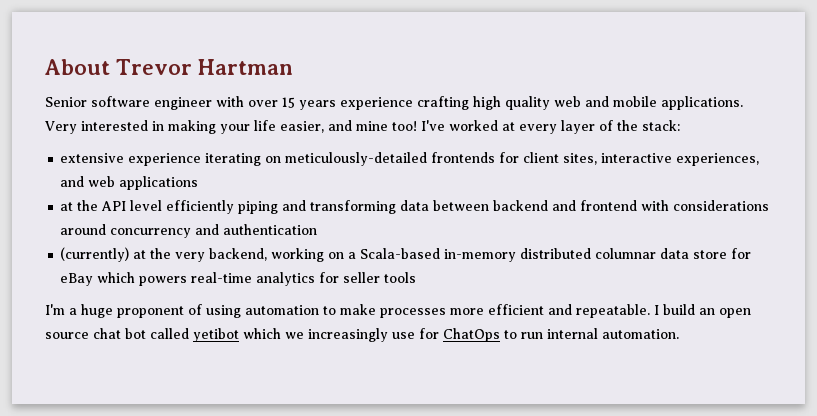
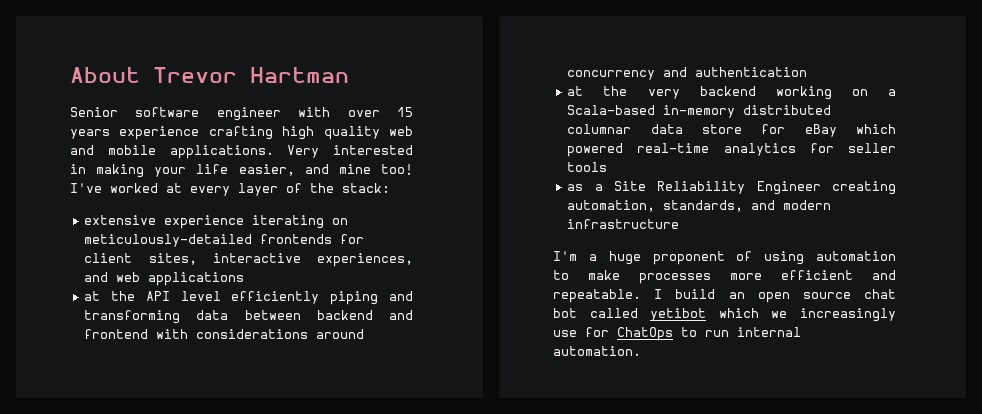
[60,247,130,262] (currently) -> (808, 72) none
[209,248,268,261] backend, -> [699,86,756,96] backend
[139,276,188,286] powers -> [567,143,624,157] powered
(417, 277) none -> [567,181,896,195] [567,200,832,212] [567,219,680,229] // as a Site Reliability Engineer creating automation, standards, and modern infrastructure

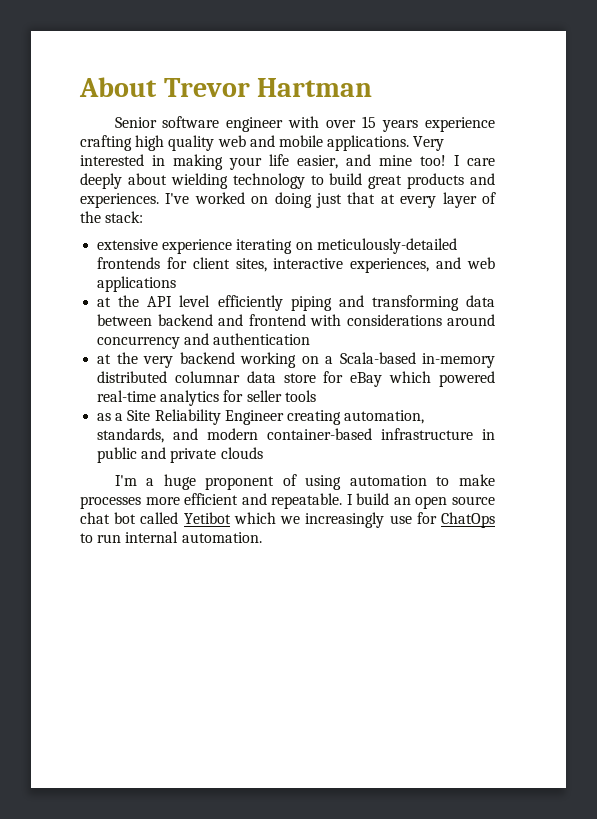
[70,183,158,193] I've worked -> [454,155,495,166] [80,173,495,189] [80,192,376,208] I care deeply about wielding technology to build great products and experiences. I've worked on doing just that
(832, 205) none -> [267,428,373,440] container-based
(680, 224) none -> [482,429,495,440] [97,447,263,463] in public and private clouds
[650,308,707,321] yetibot -> [183,512,231,524] Yetibot

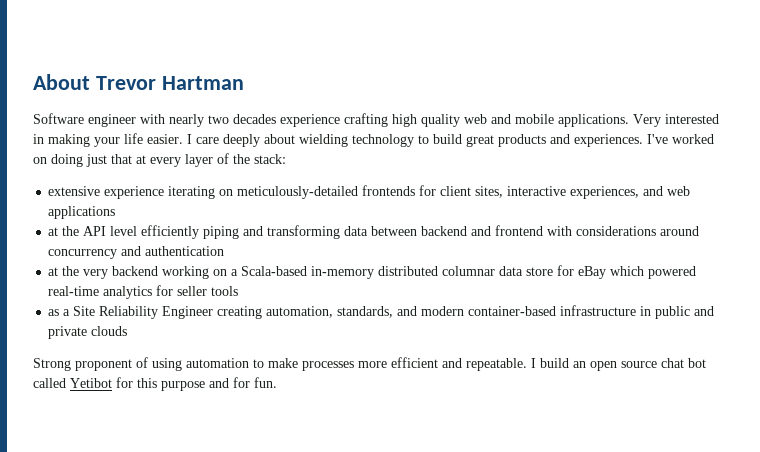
[114,116,419,132] Senior software engineer with over 15 years -> [33,113,276,127] Software engineer with nearly two decades
[297,154,446,169] easier, and mine too! -> [147,134,183,144] easier.
[114,474,196,490] I'm a huge -> [33,358,71,371] Strong
[233,512,496,528] [80,531,262,543] which we increasingly use for ChatOps to run internal automation. -> [116,377,277,391] for this purpose and for fun.

